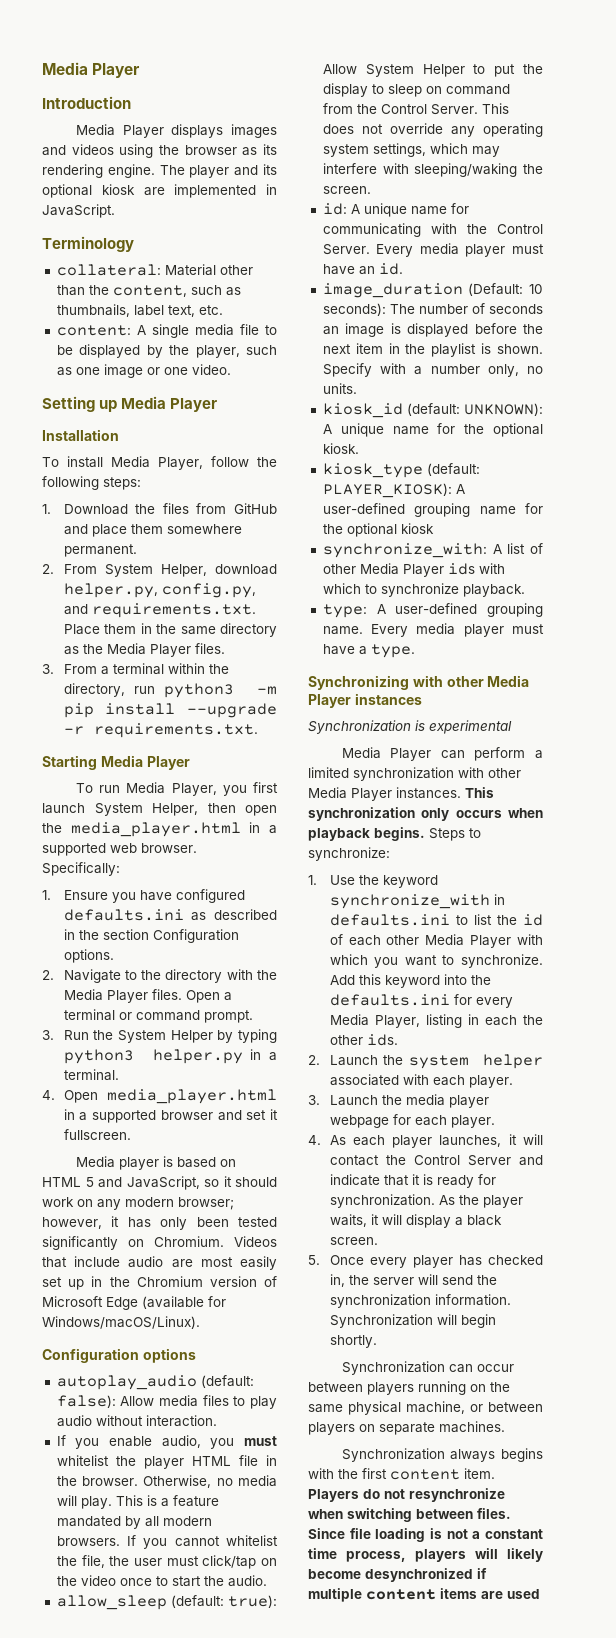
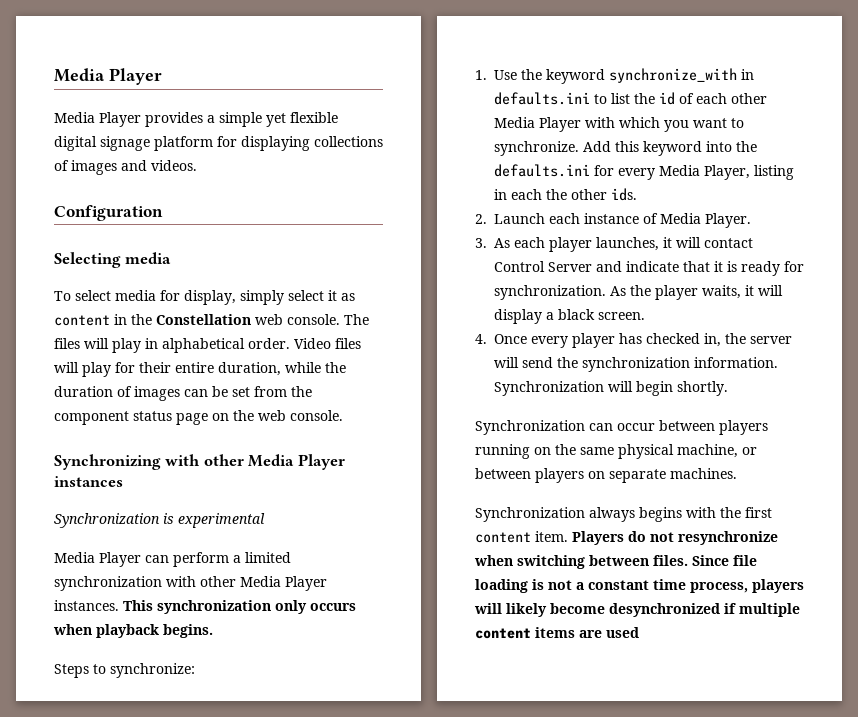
[42,62,141,78] [42,96,131,109] [75,124,277,138] [42,144,277,158] [42,164,277,178] [42,184,277,198] [42,204,115,218] [42,236,134,252] [56,264,253,276] [56,285,241,297] [56,304,223,317] [56,324,277,338] [56,344,277,358] [56,364,231,378] [42,396,218,412] [42,429,119,441] [42,456,277,470] [42,476,141,490] [42,503,277,515] [63,524,242,537] [63,544,137,557] [42,564,277,577] [63,583,256,598] [63,603,256,618] [63,623,277,637] [63,643,225,657] [42,663,229,675] [63,683,277,698] [63,703,277,718] [63,723,258,738] [42,755,190,770] [75,782,278,796] [42,803,277,816] [42,822,277,837] [42,843,197,856] [42,862,120,876] [42,889,245,903] [63,909,277,921] [63,929,239,943] [63,949,114,963] [42,969,277,983] [63,989,232,1003] [63,1009,253,1023] [42,1029,277,1043] [63,1049,277,1064] [63,1069,119,1081] [42,1089,277,1104] [63,1109,279,1123] [63,1129,131,1140] [75,1156,236,1170] [42,1176,277,1190] [42,1197,234,1210] [42,1216,277,1230] [42,1236,277,1250] [42,1256,277,1270] [42,1276,277,1290] [42,1296,226,1310] [42,1316,200,1329] [42,1348,196,1363] [56,1375,254,1390] [56,1395,277,1409] [56,1415,217,1427] [56,1435,277,1449] [56,1455,277,1469] [56,1475,277,1488] [56,1495,219,1509] [56,1516,212,1529] [56,1535,278,1549] [56,1555,277,1569] [56,1575,267,1587] [56,1595,277,1610] [322,64,543,77] [322,83,510,97] [322,103,509,115] [322,123,543,137] [322,143,500,157] [322,163,543,177] [322,186,371,194] [322,203,469,217] [322,223,543,237] [322,243,544,257] [322,263,403,275] [322,283,543,298] [322,303,543,316] [322,323,543,337] [322,343,543,357] [322,363,543,377] [322,383,357,394] [322,403,543,418] [322,423,543,437] [322,443,359,454] [322,463,480,478] [322,483,465,498] [322,503,543,517] [322,523,434,537] [322,543,543,558] [322,563,505,577] [322,583,525,597] [322,603,543,618] [322,623,544,637] [322,644,415,658] Media Player // Introduction // Media Player displays images and videos using the browser as its rendering engine. The player and its optional kiosk are implemented in JavaScript. // Terminology // collateral: Material other than the content, such as thumbnails, label text, etc. // content: A single media file to be displayed by the player, such as one image or one video. // Setting up Media Player // Installation // To install Media Player, follow the following steps: // 1. Download the files from GitHub and place them somewhere permanent. // 2. From System Helper, download helper.py, config.py, and requirements.txt. Place them in the same directory as the Media Player files. // 3. From a terminal within the directory, run python3 -m pip install --upgrade -r requirements.txt. // Starting Media Player // To run Media Player, you first launch System Helper, then open the media_player.html in a supported web browser. Specifically: // 1. Ensure you have configured defaults.ini as described in the section Configuration options. // 2. Navigate to the directory with the Media Player files. Open a terminal or command prompt. // 3. Run the System Helper by typing python3 helper.py in a terminal. // 4. Open media_player.html in a supported browser and set it fullscreen. // Media player is based on HTML 5 and JavaScript, so it should work on any modern browser; however, it has only been tested significantly on Chromium. Videos that include audio are most easily set up in the Chromium version of Microsoft Edge (available for Windows/macOS/Linux). // Configuration options // autoplay_audio (default: false): Allow media files to play audio without interaction. // If you enable audio, you must whitelist the player HTML file in the browser. Otherwise, no media will play. This is a feature mandated by all modern browsers. If you cannot whitelist the file, the user must click/tap on the video once to start the audio. // allow_sleep (default: true): Allow System Helper to put the display to sleep on command from the Control Server. This does not override any operating system settings, which may interfere with sleeping/waking the screen. // id: A unique name for communicating with the Control Server. Every media player must have an id. // image_duration (Default: 10 seconds): The number of seconds an image is displayed before the next item in the playlist is shown. Specify with a number only, no units. // kiosk_id (default: UNKNOWN): A unique name for the optional kiosk. // kiosk_type (default: PLAYER_KIOSK): A user-defined grouping name for the optional kiosk // synchronize_with: A list of other Media Player ids with which to synchronize playback. // type: A user-defined grouping name. Every media player must have a type. -> [54,68,162,85] [54,112,338,127] [54,136,383,151] [54,160,197,175] [54,205,163,221] [54,252,172,268] [54,290,355,305] [54,314,369,326] [54,338,361,353] [54,362,346,377] [54,386,312,401] [54,410,343,425] Media Player // Media Player provides a simple yet flexible digital signage platform for displaying collections of images and videos. // Configuration // Selecting media // To select media for display, simply select it as content in the Constellation web console. The files will play in alphabetical order. Video files will play for their entire duration, while the duration of images can be set from the component status page on the web console.
(425, 834) none -> (213, 631) //
[383,1054,543,1069] [329,1074,513,1088] [308,1094,489,1108] [329,1114,495,1128] [308,1135,321,1145] the system helper associated with each player. // 3. Launch the media player webpage for each player. // 4. -> [549,213,751,228] [475,238,487,248] each instance of Media Player. // 3.
[385,1155,406,1165] the -> (753, 243) none
[308,1255,320,1265] 5. -> [475,334,487,344] 4.

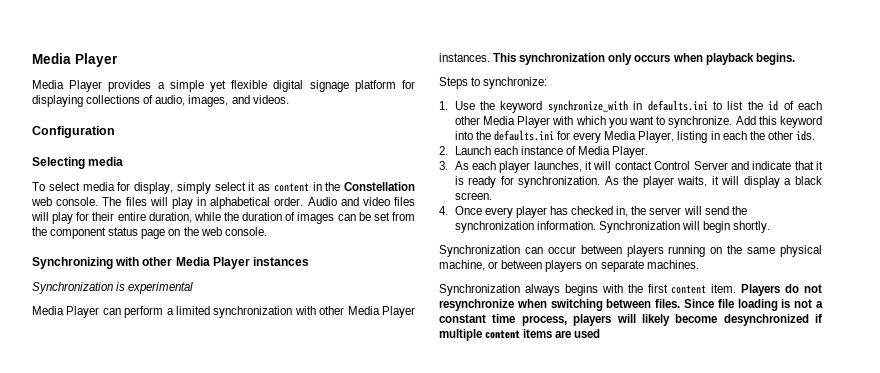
[71,160,117,175] images -> [155,95,229,107] audio, images,
[294,338,331,349] Video -> [307,197,390,206] Audio and video

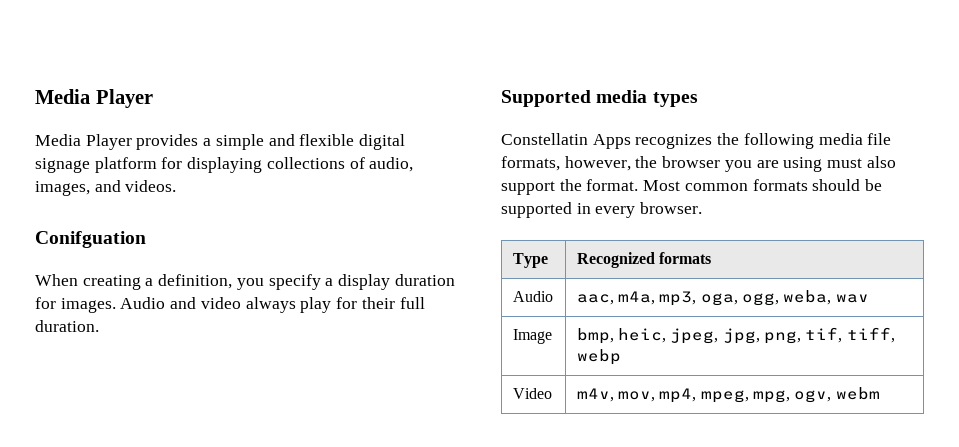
[210,80,226,92] yet -> [268,134,295,146] and
[32,126,115,138] [32,157,124,169] [32,182,415,194] [31,197,304,209] Configuration // Selecting media // To select media for display, simply select it as content in the Constellation web console. The files will play in alphabetical order. -> [35,231,146,248] [35,274,455,290] [35,297,116,313] Conifguation // When creating a definition, you specify a display duration for images.
[394,197,416,206] [31,212,49,221] files will -> [245,297,296,313] always
[117,212,416,224] [32,227,267,239] [32,257,310,269] [32,282,194,294] [32,306,415,318] [439,53,795,65] [439,77,548,89] [439,100,822,113] [454,116,822,128] [454,130,815,143] [439,146,649,158] [439,161,823,173] [454,176,822,188] [454,192,492,200] [439,206,747,218] [454,221,771,233] [439,245,823,257] [439,260,699,272] [439,284,822,296] [439,299,823,311] [439,314,822,326] [439,329,601,341] entire duration, while the duration of images can be set from the component status page on the web console. // Synchronizing with other Media Player instances // Synchronization is experimental // Media Player can perform a limited synchronization with other Media Player instances. This synchronization only occurs when playback begins. // Steps to synchronize: // 1. Use the keyword synchronize_with in defaults.ini to list the id of each other Media Player with which you want to synchronize. Add this keyword into the defaults.ini for every Media Player, listing in each the other ids. // 2. Launch each instance of Media Player. // 3. As each player launches, it will contact Control Server and indicate that it is ready for synchronization. As the player waits, it will display a black screen. // 4. Once every player has checked in, the server will send the synchronization information. Synchronization will begin shortly. // Synchronization can occur between players running on the same physical machine, or between players on separate machines. // Synchronization always begins with the first content item. Players do not resynchronize when switching between files. Since file loading is not a constant time process, players will likely become desynchronized if multiple content items are used -> [399,297,425,309] [35,320,99,332] [501,90,698,107] [501,133,892,149] [501,156,896,172] [501,179,883,195] [501,202,703,218] [512,253,548,268] [576,252,711,268] [512,291,553,302] [576,290,869,306] [512,329,552,344] [576,327,895,344] [576,349,621,365] [512,388,552,399] [576,387,880,403] full duration. // Supported media types // Constellatin Apps recognizes the following media file formats, however, the browser you are using must also support the format. Most common formats should be supported in every browser. // Type | Recognized formats // Audio | aac, m4a, mp3, oga, ogg, weba, wav // Image | bmp, heic, jpeg, jpg, png, tif, tiff, webp // Video | m4v, mov, mp4, mpeg, mpg, ogv, webm

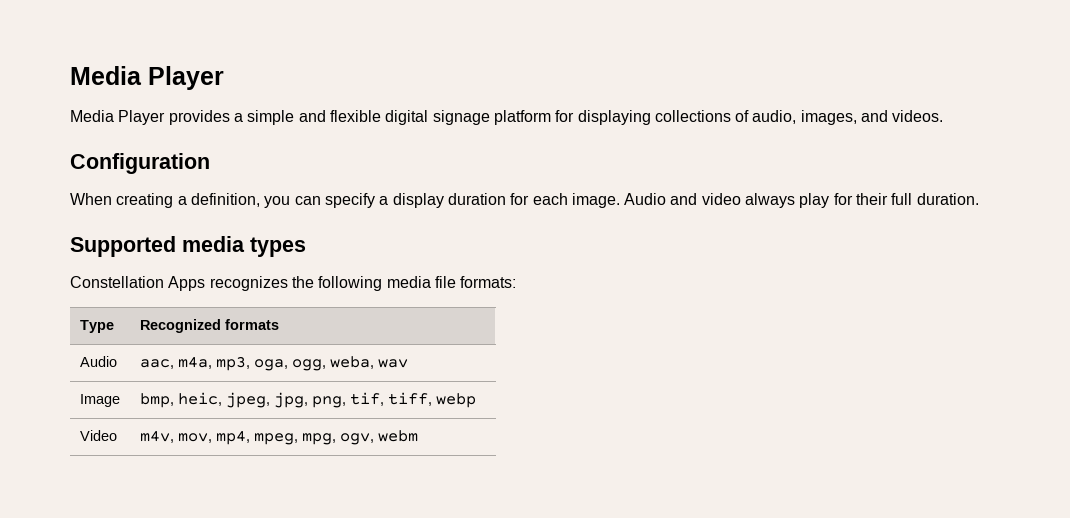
[35,231,146,248] Conifguation -> [70,153,210,174] Configuration
(264, 284) none -> [294,196,321,205] can
[60,298,116,313] images. -> [532,193,620,208] each image.
[501,133,588,145] Constellatin -> [70,276,164,288] Constellation
[501,156,896,172] [501,179,883,195] [501,202,703,218] formats, however, the browser you are using must also support the format. Most common formats should be supported in every browser. -> [460,276,517,288] formats:

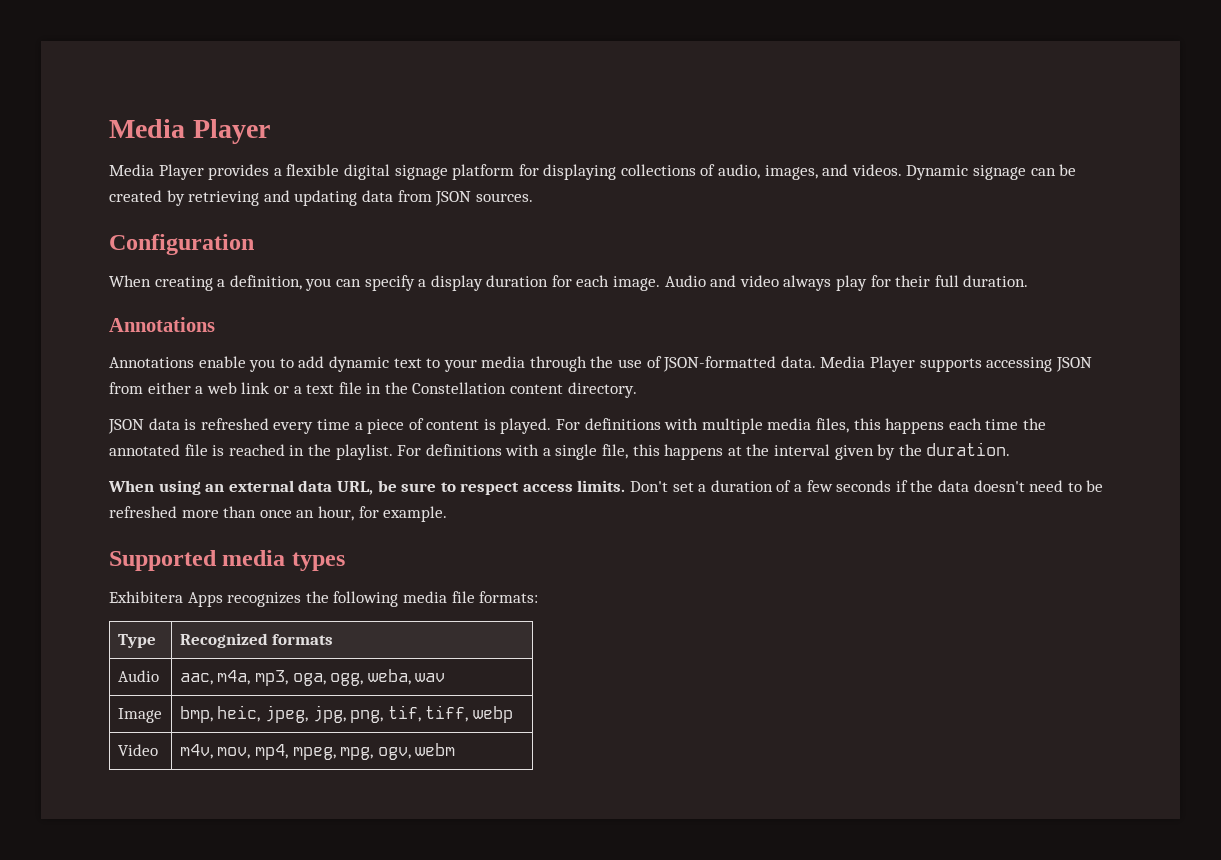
[247,110,326,125] simple and -> (282, 172) none
(944, 116) none -> [906,164,1077,180] [109,190,533,206] Dynamic signage can be created by retrieving and updating data from JSON sources.
(979, 199) none -> [109,317,215,332] [109,356,1092,372] [109,382,637,398] [108,418,1046,434] [109,442,1011,460] [108,480,1104,495] [109,506,448,522] // Annotations // Annotations enable you to add dynamic text to your media through the use of JSON-formatted data. Media Player supports accessing JSON from either a web link or a text file in the Constellation content directory. // JSON data is refreshed every time a piece of content is played. For definitions with multiple media files, this happens each time the annotated file is reached in the playlist. For definitions with a single file, this happens at the interval given by the duration. // When using an external data URL, be sure to respect access limits. Don't set a duration of a few seconds if the data doesn't need to be refreshed more than once an hour, for example.
[70,276,164,288] Constellation -> [109,591,183,603] Exhibitera

